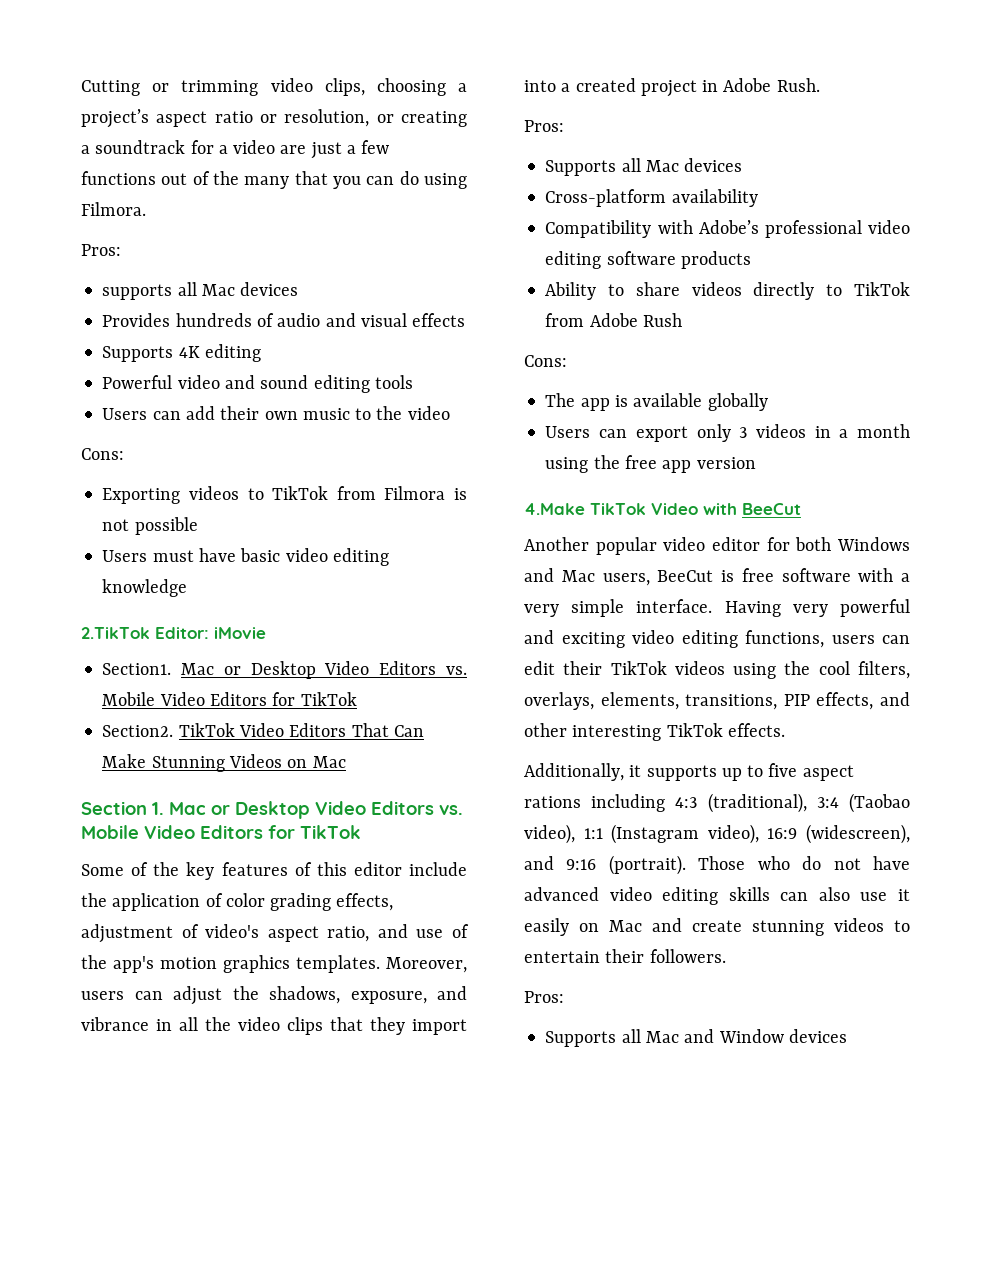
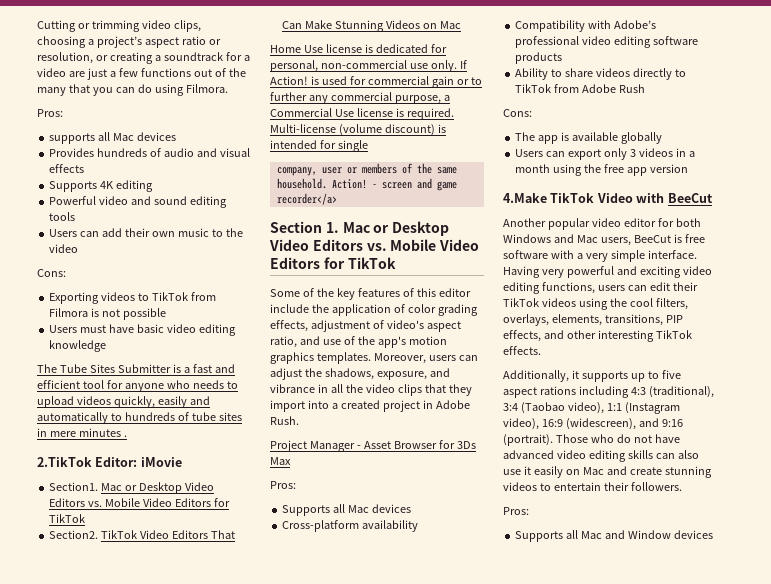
(188, 588) none -> [37,364,235,373] [37,380,238,392] [37,396,210,408] [37,412,242,424] [37,428,127,437] // The Tube Sites Submitter is a fast and efficient tool for anyone who needs to upload videos quickly, easily and automatically to hundreds of tube sites in mere minutes .
(346, 762) none -> [270,44,447,53] [270,60,467,72] [270,76,482,88] [270,92,450,104] [270,108,454,120] [270,124,446,136] [270,140,368,152] [276,163,457,176] [276,178,457,191] [276,193,337,205] // Home Use license is dedicated for personal, non-commercial use only. If Action! is used for commercial gain or to further any commercial purpose, a Commercial Use license is required. Multi-license (volume discount) is intended for single // company, user or members of the same household. Action! - screen and game recorder</a>
(820, 85) none -> [270,440,476,452] [270,457,291,465] // Project Manager - Asset Browser for 3Ds Max

